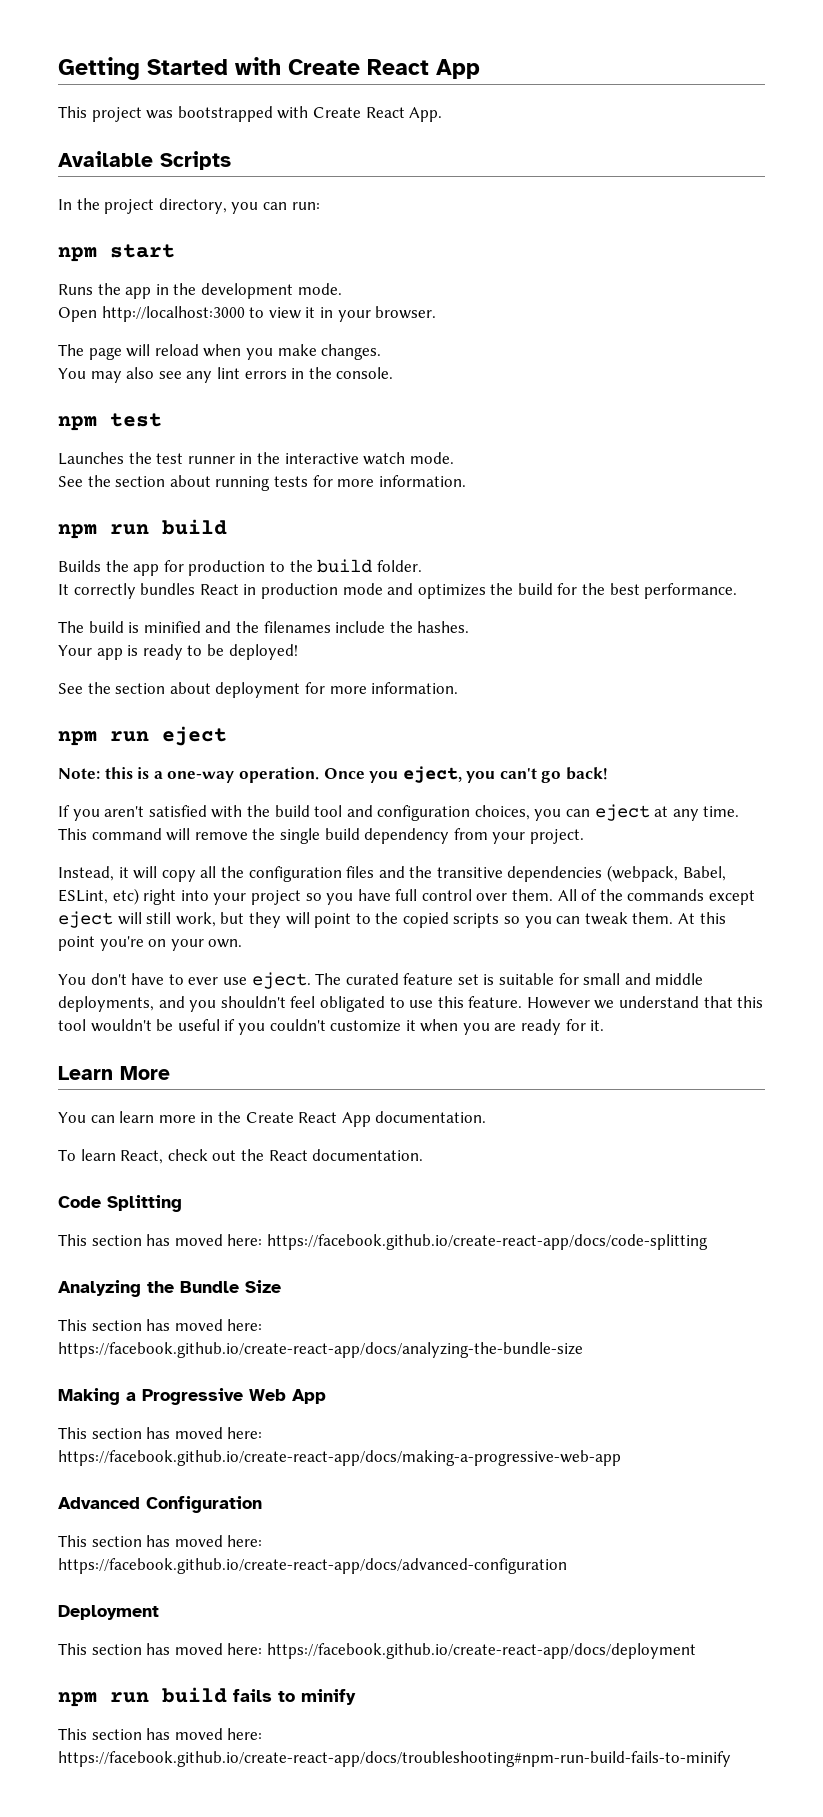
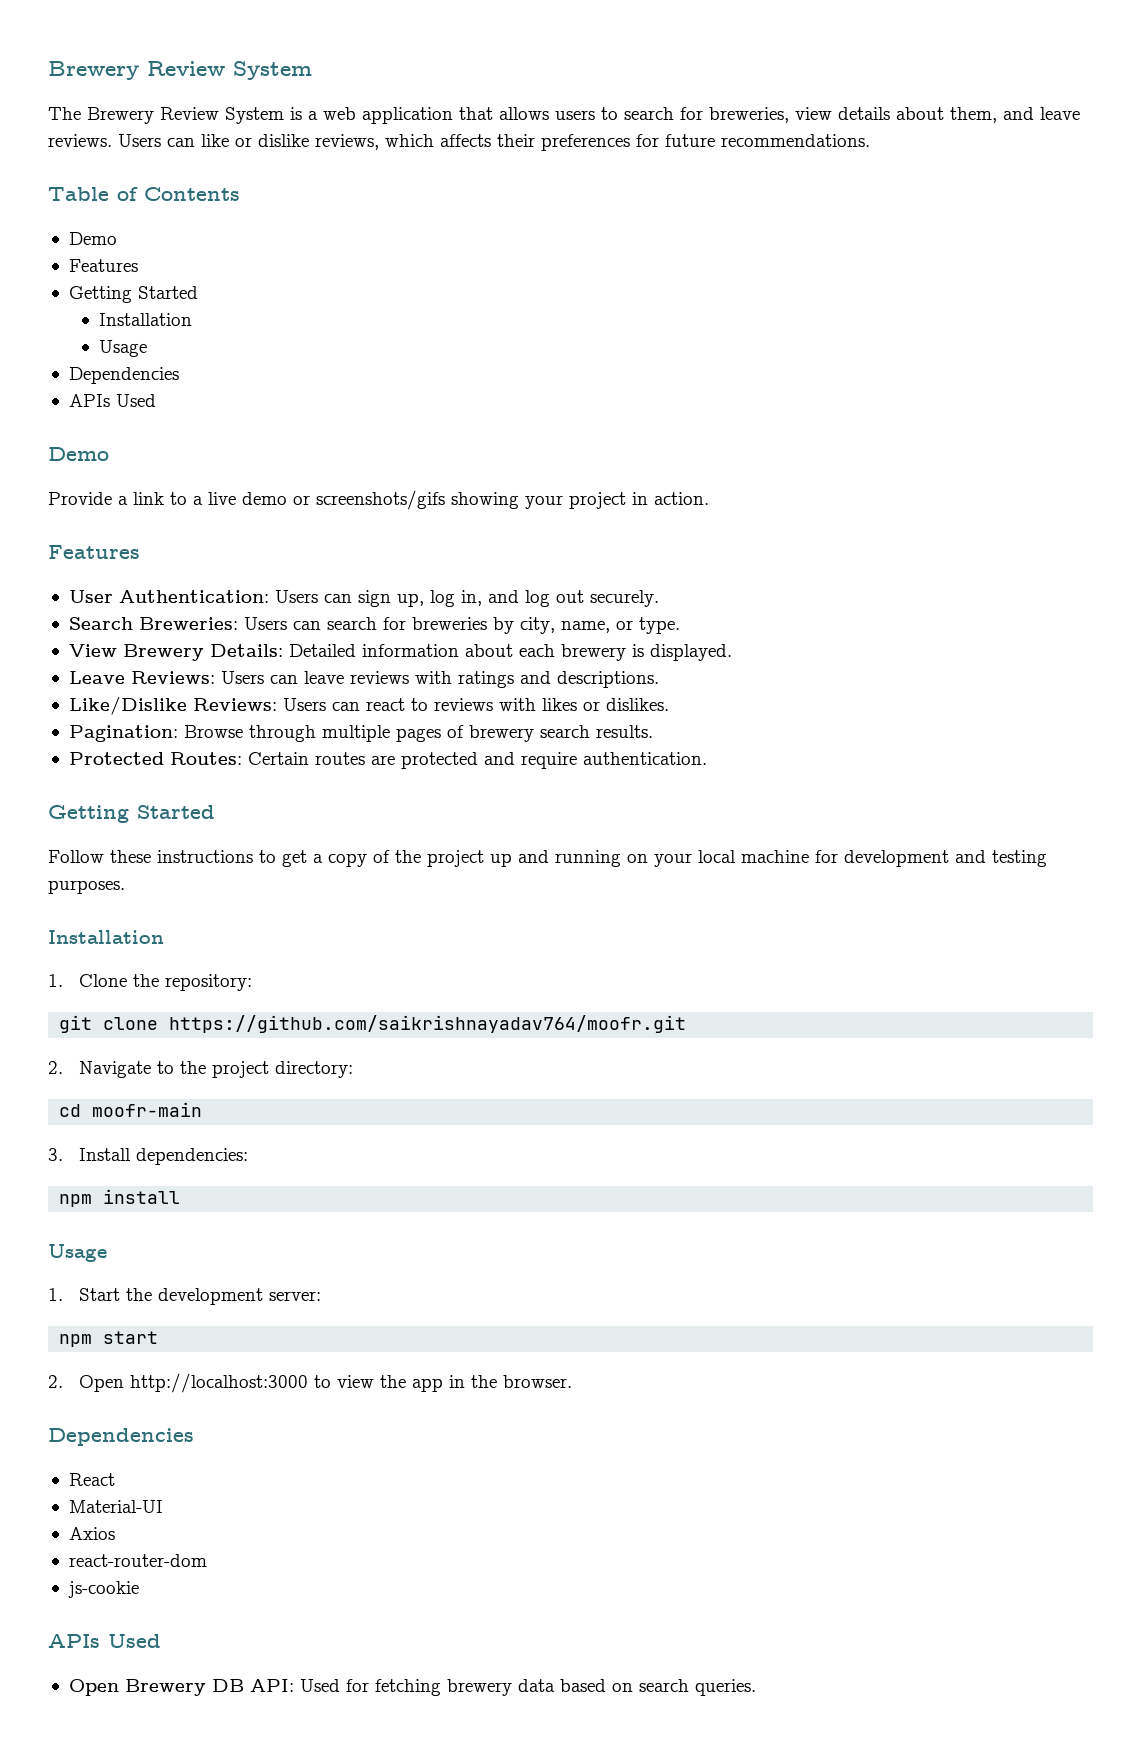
[58,57,480,80] [58,106,443,122] [58,151,231,170] [58,198,320,214] [58,244,175,262] [58,283,342,299] [58,306,437,322] [58,344,382,360] [58,367,394,383] [58,413,162,431] [58,452,454,465] [58,475,466,491] [58,519,227,539] [58,559,422,576] [58,583,738,599] [58,621,470,633] [58,644,298,660] [58,682,459,698] [58,726,227,746] [58,766,609,783] [58,804,740,821] [58,828,584,844] [58,865,726,882] [58,888,756,905] [58,911,726,928] [58,936,243,951] [58,972,704,989] [58,996,764,1012] [58,1019,605,1035] [58,1066,170,1080] [58,1111,487,1127] [58,1149,424,1164] [58,1195,182,1212] [58,1234,708,1250] [58,1280,281,1297] [58,1319,263,1331] [58,1342,583,1358] [58,1388,326,1405] [58,1427,263,1439] [58,1450,621,1466] [58,1496,262,1513] [58,1535,263,1547] [58,1558,567,1574] [58,1605,159,1620] [58,1643,696,1659] [58,1687,356,1707] [58,1728,263,1740] [58,1751,731,1767] Getting Started with Create React App // This project was bootstrapped with Create React App. // Available Scripts // In the project directory, you can run: // npm start // Runs the app in the development mode. // Open http://localhost:3000 to view it in your browser. // The page will reload when you make changes. // You may also see any lint errors in the console. // npm test // Launches the test runner in the interactive watch mode. // See the section about running tests for more information. // npm run build // Builds the app for production to the build folder. // It correctly bundles React in production mode and optimizes the build for the best performance. // The build is minified and the filenames include the hashes. // Your app is ready to be deployed! // See the section about deployment for more information. // npm run eject // Note: this is a one-way operation. Once you eject, you can't go back! // If you aren't satisfied with the build tool and configuration choices, you can eject at any time. This command will remove the single build dependency from your project. // Instead, it will copy all the configuration files and the transitive dependencies (webpack, Babel, ESLint, etc) right into your project so you have full control over them. All of the commands except eject will still work, but they will point to the copied scripts so you can tweak them. At this point you're on your own. // You don't have to ever use eject. The curated feature set is suitable for small and middle deployments, and you shouldn't feel obligated to use this feature. However we understand that this tool wouldn't be useful if you couldn't customize it when you are ready for it. // Learn More // You can learn more in the Create React App documentation. // To learn React, check out the React documentation. // Code Splitting // This section has moved here: https://facebook.github.io/create-react-app/docs/code-splitting // Analyzing the Bundle Size // This section has moved here: https://facebook.github.io/create-react-app/docs/analyzing-the-bundle-size // Making a Progressive Web App // This section has moved here: https://facebook.github.io/create-react-app/docs/making-a-progressive-web-app // Advanced Configuration // This section has moved here: https://facebook.github.io/create-react-app/docs/advanced-configuration // Deployment // This section has moved here: https://facebook.github.io/create-react-app/docs/deployment // npm run build fails to minify // This section has moved here: https://facebook.github.io/create-react-app/docs/troubleshooting#npm-run-build-fails-to-minify -> [48,61,312,80] [48,107,1080,124] [48,134,870,151] [48,187,240,201] [68,232,117,245] [68,259,138,272] [68,286,198,303] [99,313,193,326] [99,340,148,357] [68,367,179,384] [68,394,156,407] [48,447,109,461] [48,490,709,510] [48,545,140,559] [68,590,659,607] [68,617,680,634] [68,644,732,661] [68,671,659,688] [68,696,669,715] [68,725,653,742] [68,752,707,769] [48,805,215,823] [48,850,1047,867] [48,880,125,894] [48,930,164,944] [48,974,252,991] [59,1015,687,1033] [48,1061,353,1078] [59,1102,203,1117] [48,1148,248,1165] [59,1189,181,1207] [48,1244,107,1262] [48,1288,321,1305] [59,1331,159,1347] [48,1373,572,1393] [48,1428,194,1446] [68,1473,115,1486] [68,1500,163,1513] [68,1527,115,1540] [68,1554,207,1567] [67,1581,139,1598] [48,1634,161,1648] [68,1679,756,1696] Brewery Review System // The Brewery Review System is a web application that allows users to search for breweries, view details about them, and leave reviews. Users can like or dislike reviews, which affects their preferences for future recommendations. // Table of Contents // Demo // Features // Getting Started // Installation // Usage // Dependencies // APIs Used // Demo // Provide a link to a live demo or screenshots/gifs showing your project in action. // Features // User Authentication: Users can sign up, log in, and log out securely. // Search Breweries: Users can search for breweries by city, name, or type. // View Brewery Details: Detailed information about each brewery is displayed. // Leave Reviews: Users can leave reviews with ratings and descriptions. // Like/Dislike Reviews: Users can react to reviews with likes or dislikes. // Pagination: Browse through multiple pages of brewery search results. // Protected Routes: Certain routes are protected and require authentication. // Getting Started // Follow these instructions to get a copy of the project up and running on your local machine for development and testing purposes. // Installation // 1. Clone the repository: // git clone https://github.com/saikrishnayadav764/moofr.git // 2. Navigate to the project directory: // cd moofr-main // 3. Install dependencies: // npm install // Usage // 1. Start the development server: // npm start // 2. Open http://localhost:3000 to view the app in the browser. // Dependencies // React // Material-UI // Axios // react-router-dom // js-cookie // APIs Used // Open Brewery DB API: Used for fetching brewery data based on search queries.

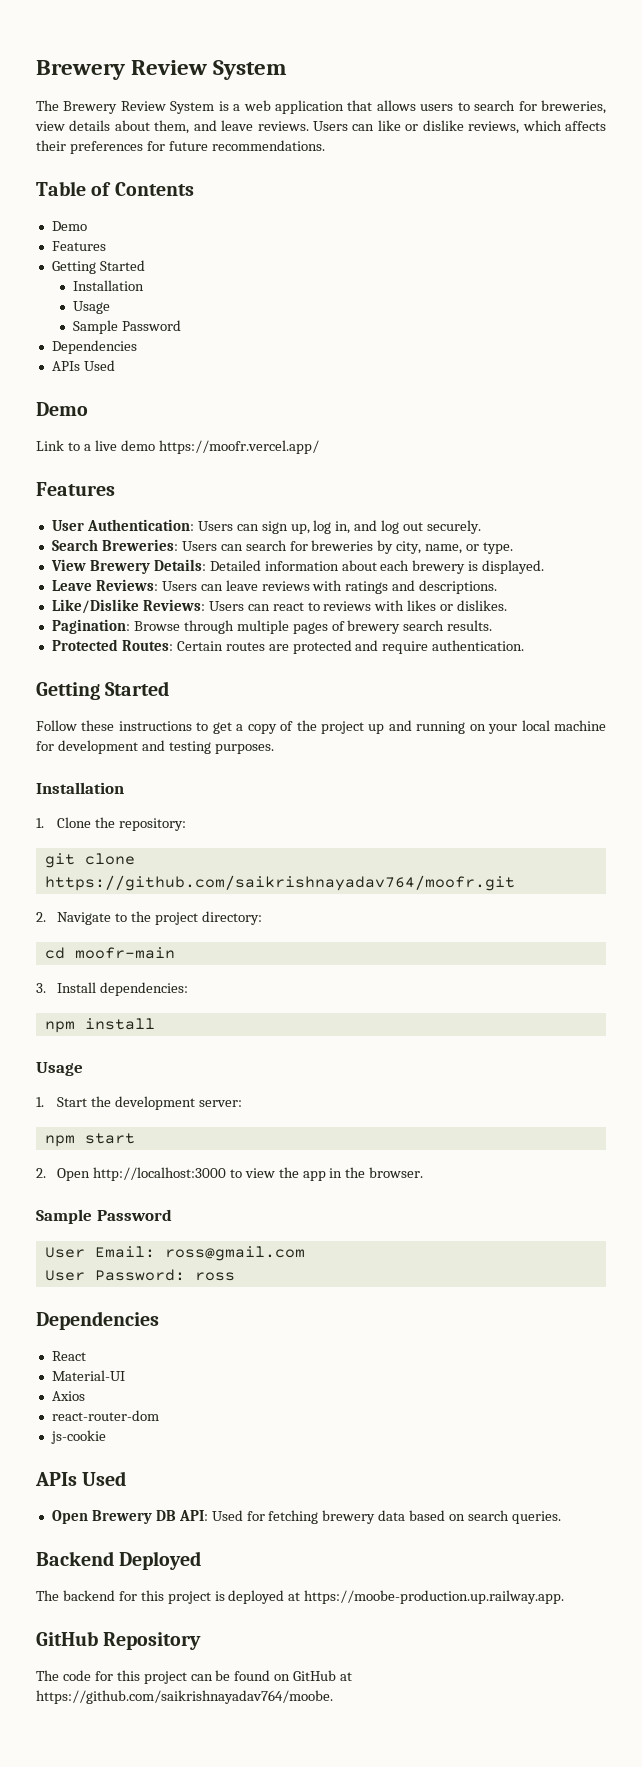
(148, 348) none -> [72,320,181,334] // Sample Password
[48,492,164,505] Provide a link -> [36,440,64,451] Link
[293,490,709,510] or screenshots/gifs showing your project in action. -> [158,440,319,454] https://moofr.vercel.app/
(572, 1381) none -> [36,1209,172,1224] [44,1246,305,1261] [44,1269,235,1281] // Sample Password // User Email: ross@gmail.com // User Password: ross
(756, 1687) none -> [36,1551,202,1570] [36,1590,565,1604] [36,1631,202,1650] [36,1670,353,1684] [36,1690,333,1704] // Backend Deployed // The backend for this project is deployed at https://moobe-production.up.railway.app. // GitHub Repository // The code for this project can be found on GitHub at https://github.com/saikrishnayadav764/moobe.

